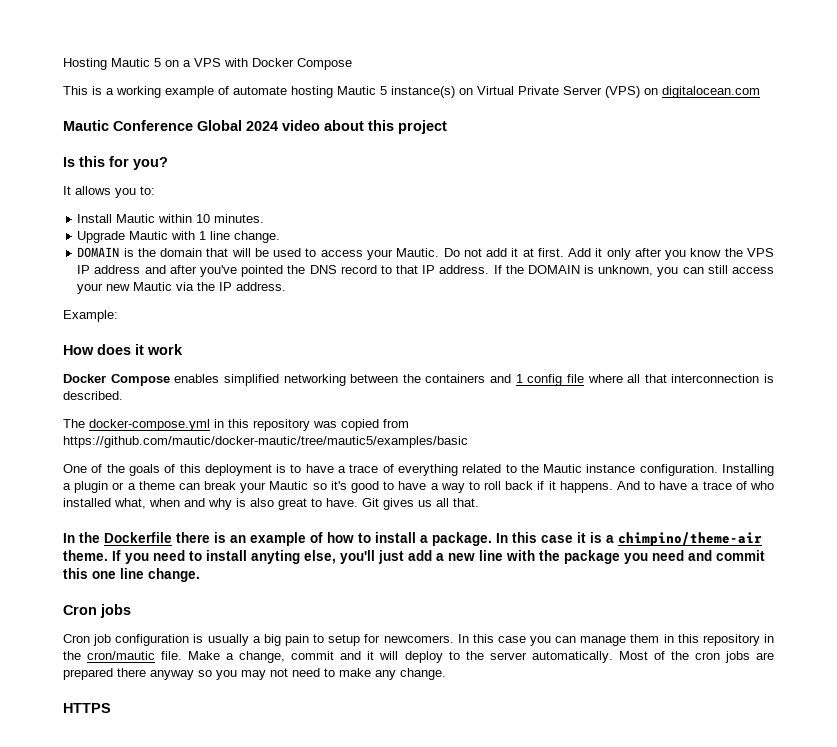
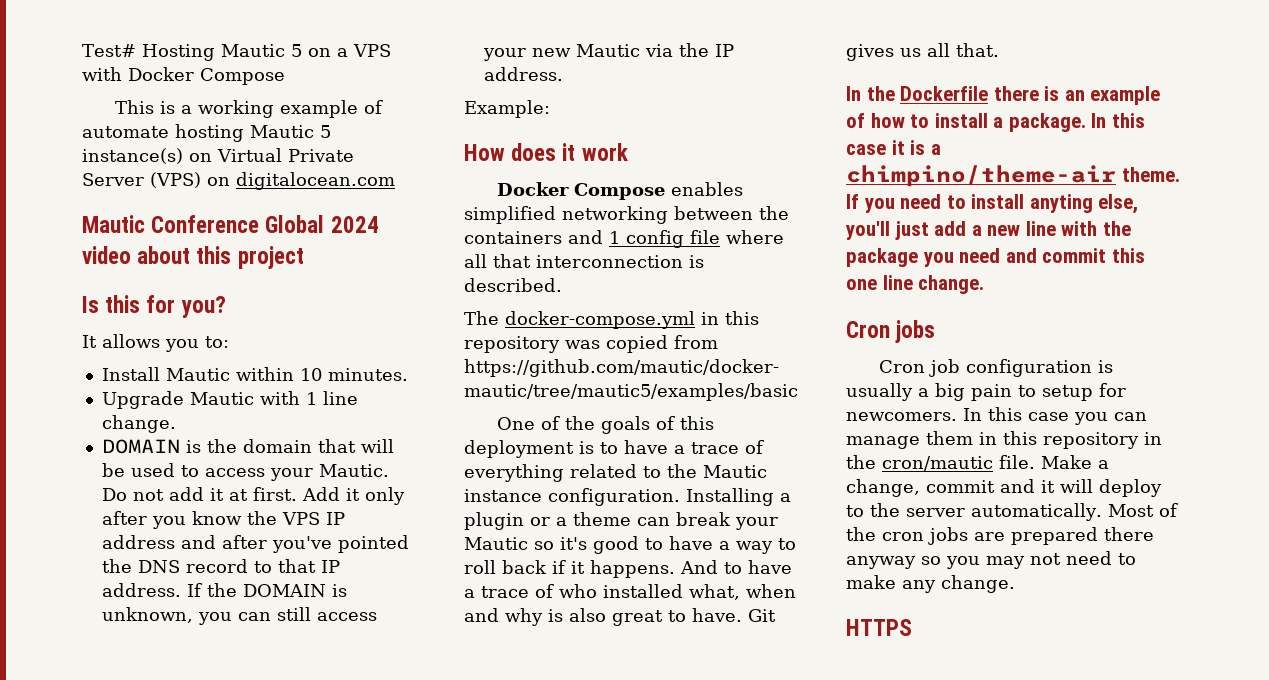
(63, 64) none -> [82,44,136,57] Test#

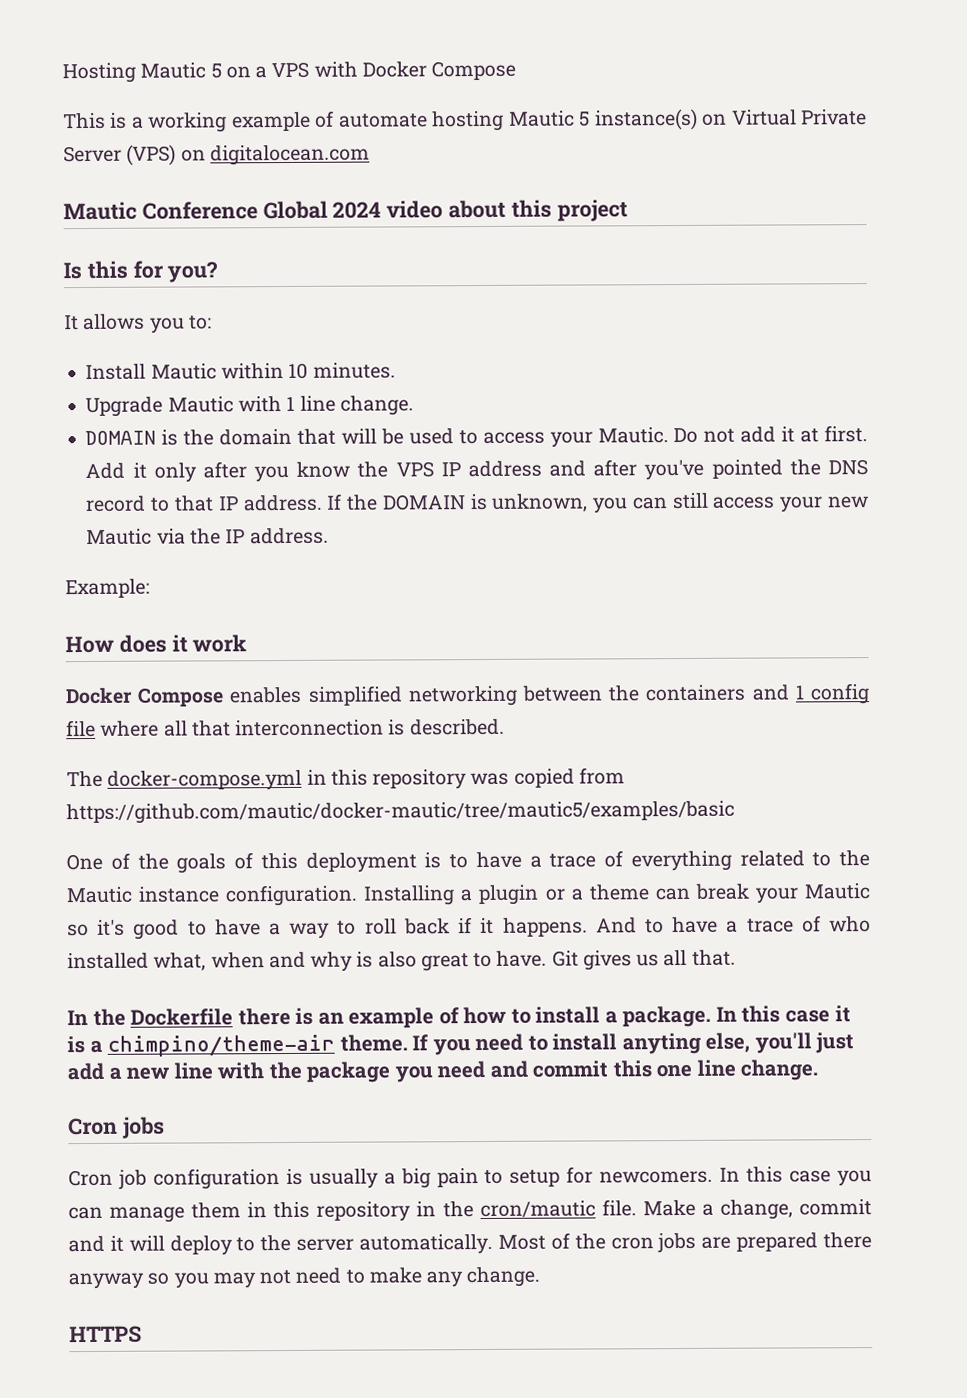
[82,44,136,57] Test# -> (62, 73) none

